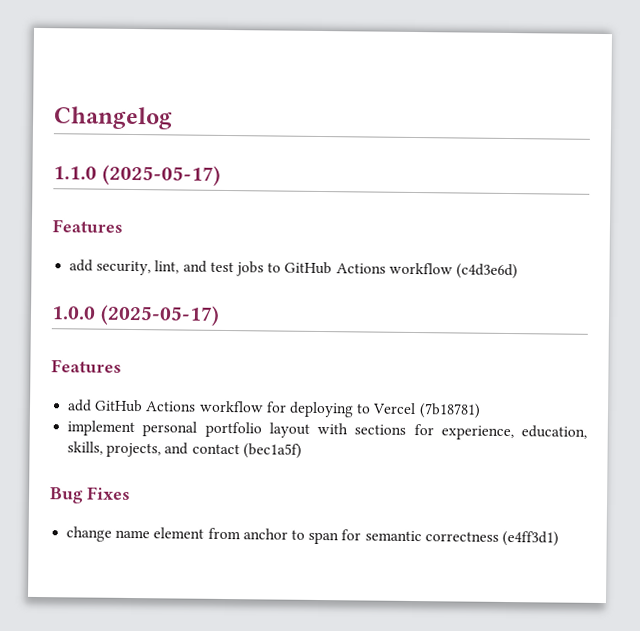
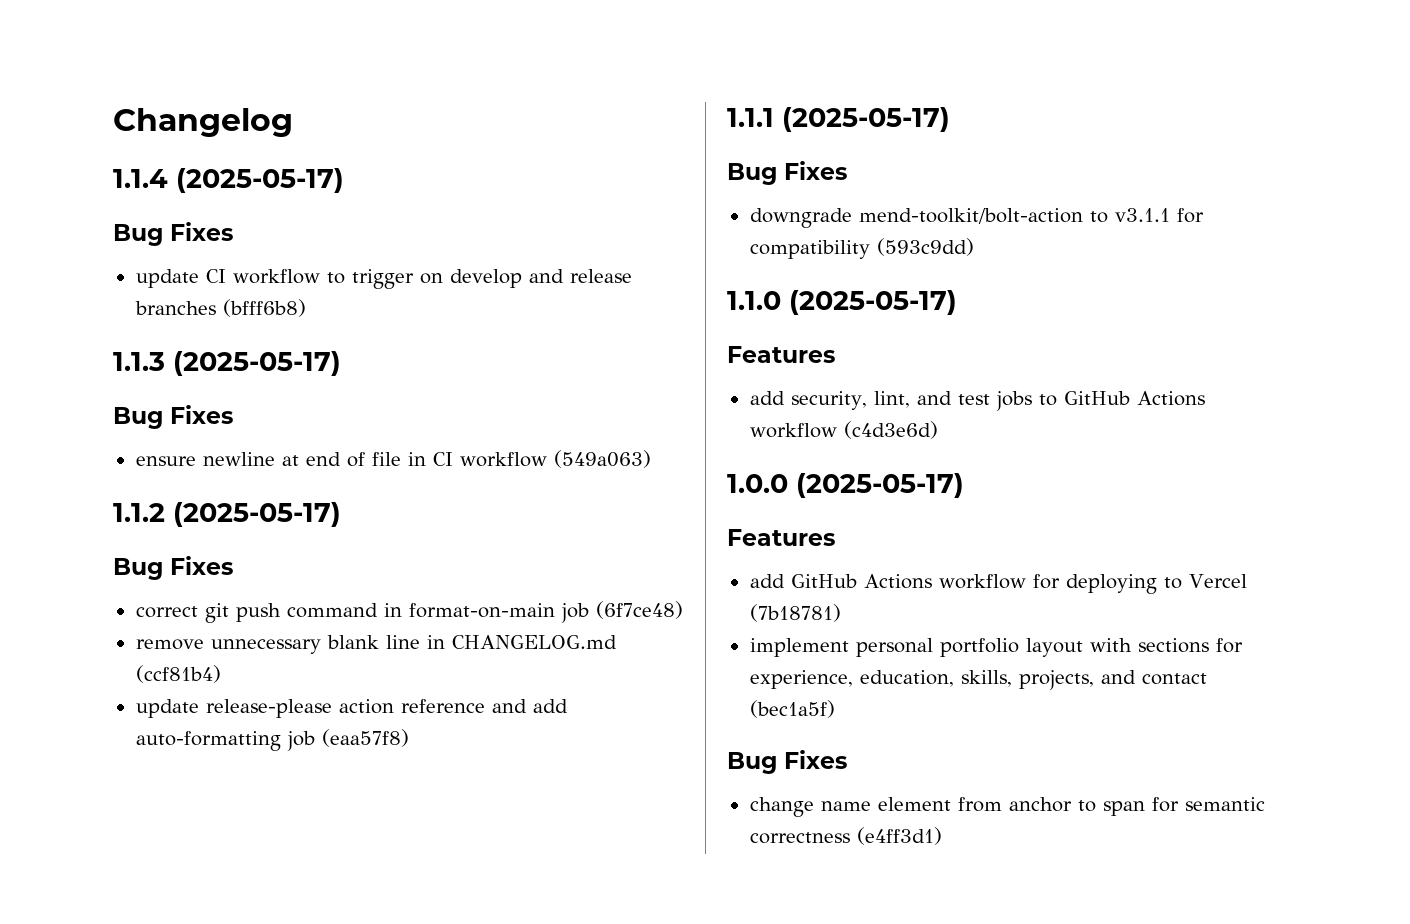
(173, 118) none -> [113,168,344,193] [113,222,233,246] [135,269,632,289] [134,299,306,317] [113,351,341,376] [113,405,233,429] [135,450,651,468] [113,502,341,527] [113,556,233,580] [135,601,683,623] [135,635,617,654] [135,665,221,683] [135,699,568,718] [135,729,409,751] [727,107,950,132] [727,161,847,185] [749,208,1204,228] [749,238,974,259] // 1.1.4 (2025-05-17) // Bug Fixes // update CI workflow to trigger on develop and release branches (bfff6b8) // 1.1.3 (2025-05-17) // Bug Fixes // ensure newline at end of file in CI workflow (549a063) // 1.1.2 (2025-05-17) // Bug Fixes // correct git push command in format-on-main job (6f7ce48) // remove unnecessary blank line in CHANGELOG.md (ccf81b4) // update release-please action reference and add auto-formatting job (eaa57f8) // 1.1.1 (2025-05-17) // Bug Fixes // downgrade mend-toolkit/bolt-action to v3.1.1 for compatibility (593c9dd)

